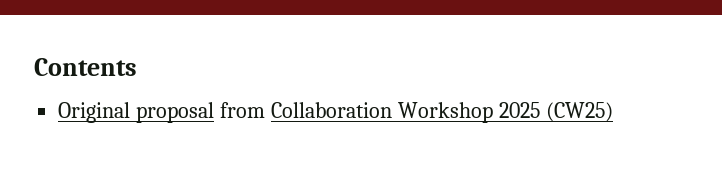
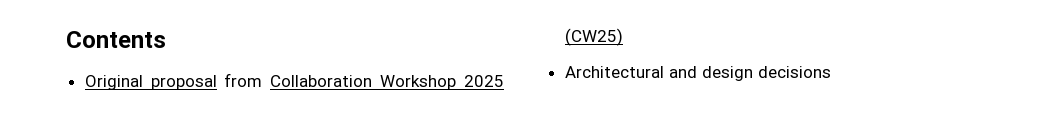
(613, 112) none -> [564,66,831,81] // Architectural and design decisions

